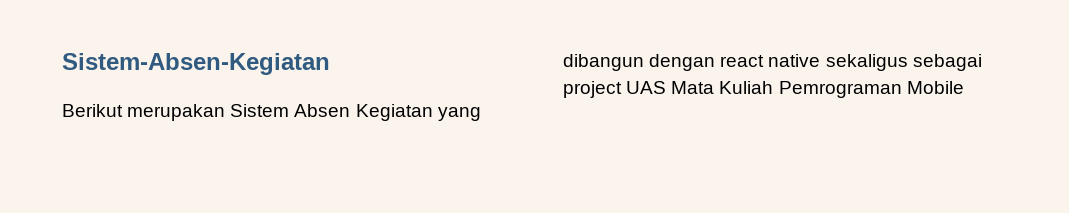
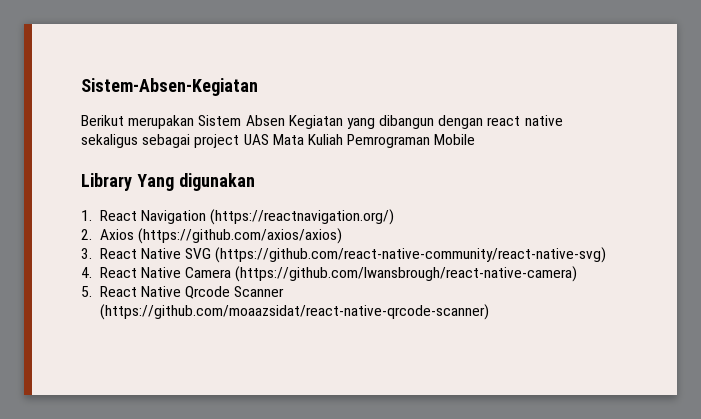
(964, 87) none -> [81,173,255,191] [81,209,395,225] [81,228,342,244] [81,247,607,263] [81,266,578,282] [81,286,285,299] [99,304,489,320] // Library Yang digunakan // 1. React Navigation (https://reactnavigation.org/) // 2. Axios (https://github.com/axios/axios) // 3. React Native SVG (https://github.com/react-native-community/react-native-svg) // 4. React Native Camera (https://github.com/lwansbrough/react-native-camera) // 5. React Native Qrcode Scanner (https://github.com/moaazsidat/react-native-qrcode-scanner)

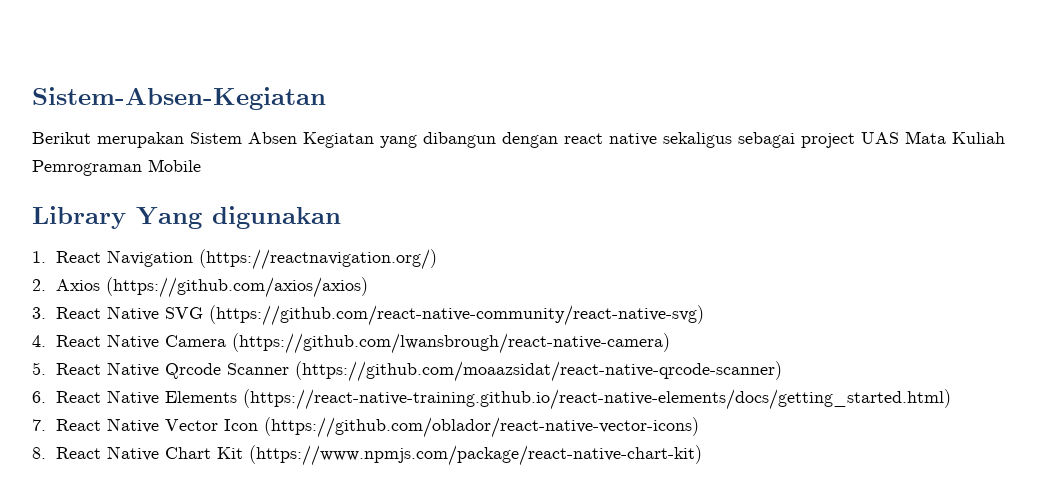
(489, 312) none -> [32,389,951,410] [32,417,699,438] [32,445,702,466] // 6. React Native Elements (https://react-native-training.github.io/react-native-elements/docs/getting_started.html) // 7. React Native Vector Icon (https://github.com/oblador/react-native-vector-icons) // 8. React Native Chart Kit (https://www.npmjs.com/package/react-native-chart-kit)

